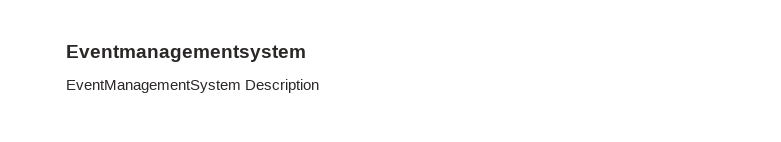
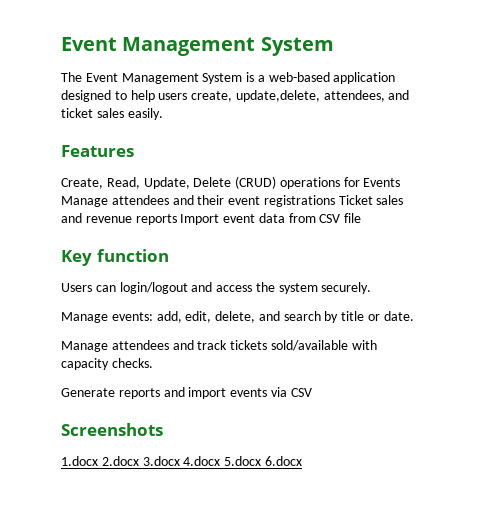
[66,45,306,62] [66,79,320,93] Eventmanagementsystem // EventManagementSystem Description -> [61,37,334,56] [61,72,396,84] [61,90,410,102] [61,108,163,120] [61,145,134,157] [61,176,401,189] [61,195,404,207] [61,213,362,225] [61,249,169,266] [61,282,372,294] [61,311,414,323] [61,340,377,352] [61,358,153,370] [61,387,312,399] [61,423,163,436] [61,456,302,466] Event Management System // The Event Management System is a web-based application designed to help users create, update,delete, attendees, and ticket sales easily. // Features // Create, Read, Update, Delete (CRUD) operations for Events Manage attendees and their event registrations Ticket sales and revenue reports Import event data from CSV file // Key function // Users can login/logout and access the system securely. // Manage events: add, edit, delete, and search by title or date. // Manage attendees and track tickets sold/available with capacity checks. // Generate reports and import events via CSV // Screenshots // 1.docx 2.docx 3.docx 4.docx 5.docx 6.docx

